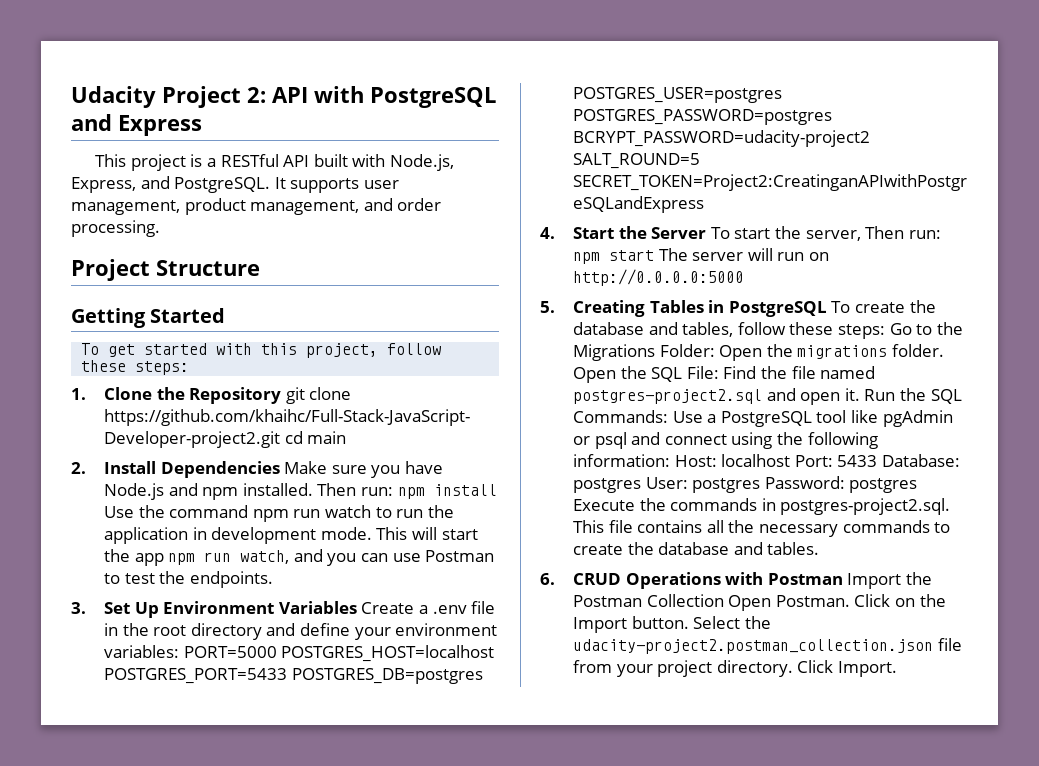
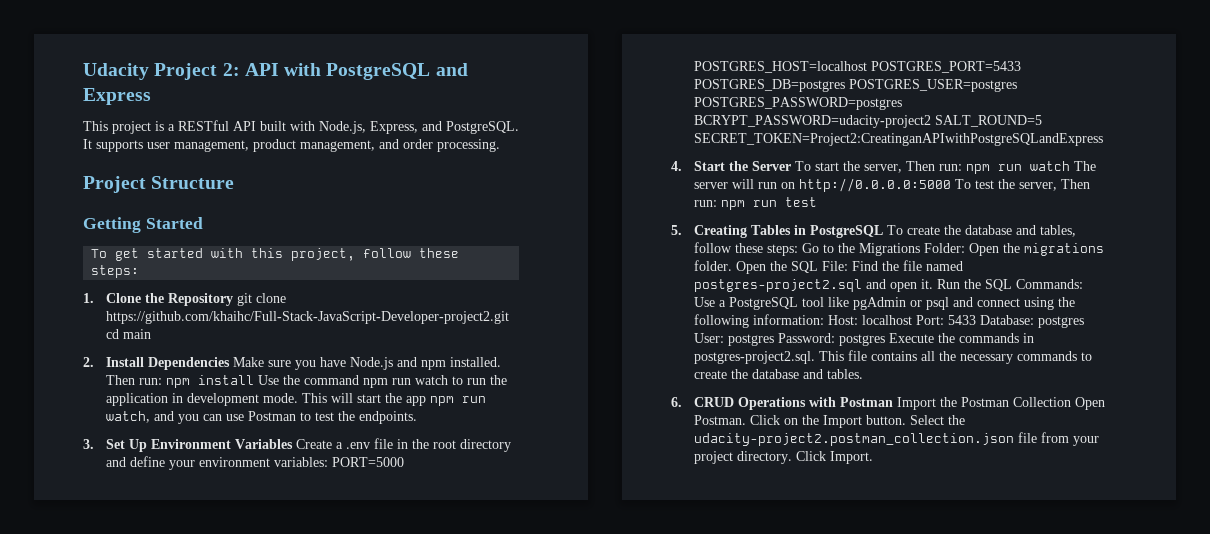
[609,250,655,261] start -> [998,161,1071,171] run watch
(745, 277) none -> [955,179,1091,191] [694,197,818,210] To test the server, Then run: npm run test

